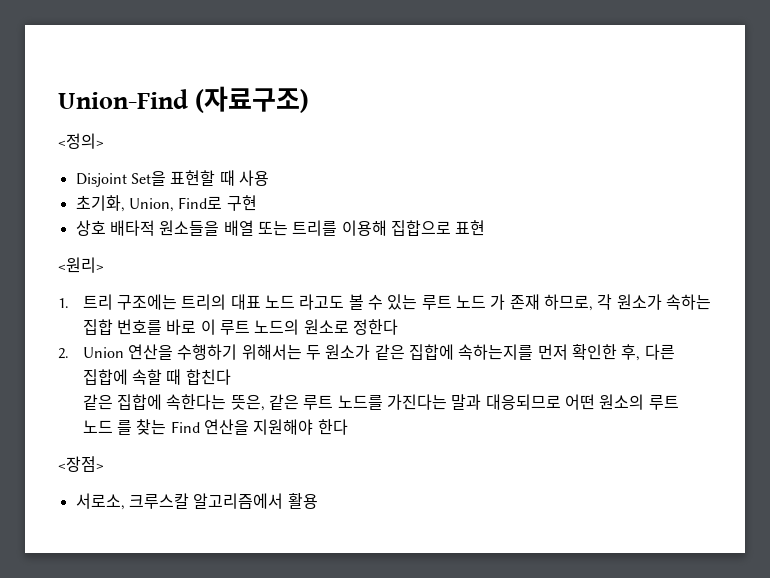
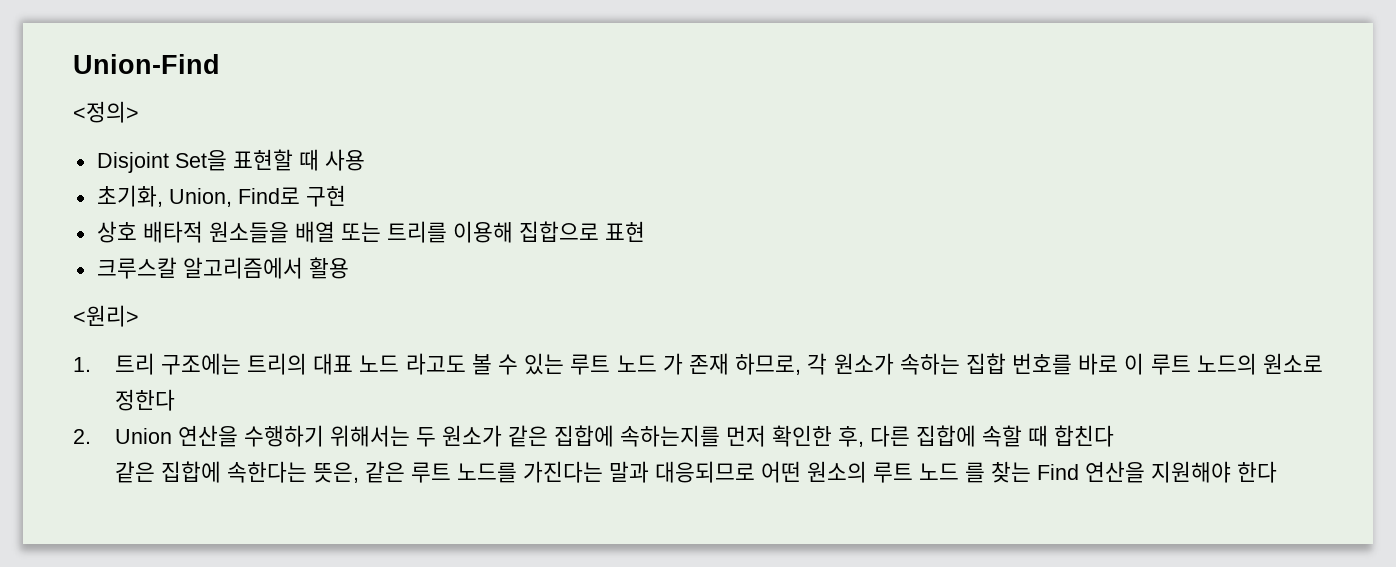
[195,86,310,113] (자료구조) -> (220, 64) none
(486, 228) none -> [96,257,349,279] // 크루스칼 알고리즘에서 활용
[58,456,104,472] [75,493,318,510] // <장점> // 서로소, 크루스칼 알고리즘에서 활용 -> (1277, 472) none

